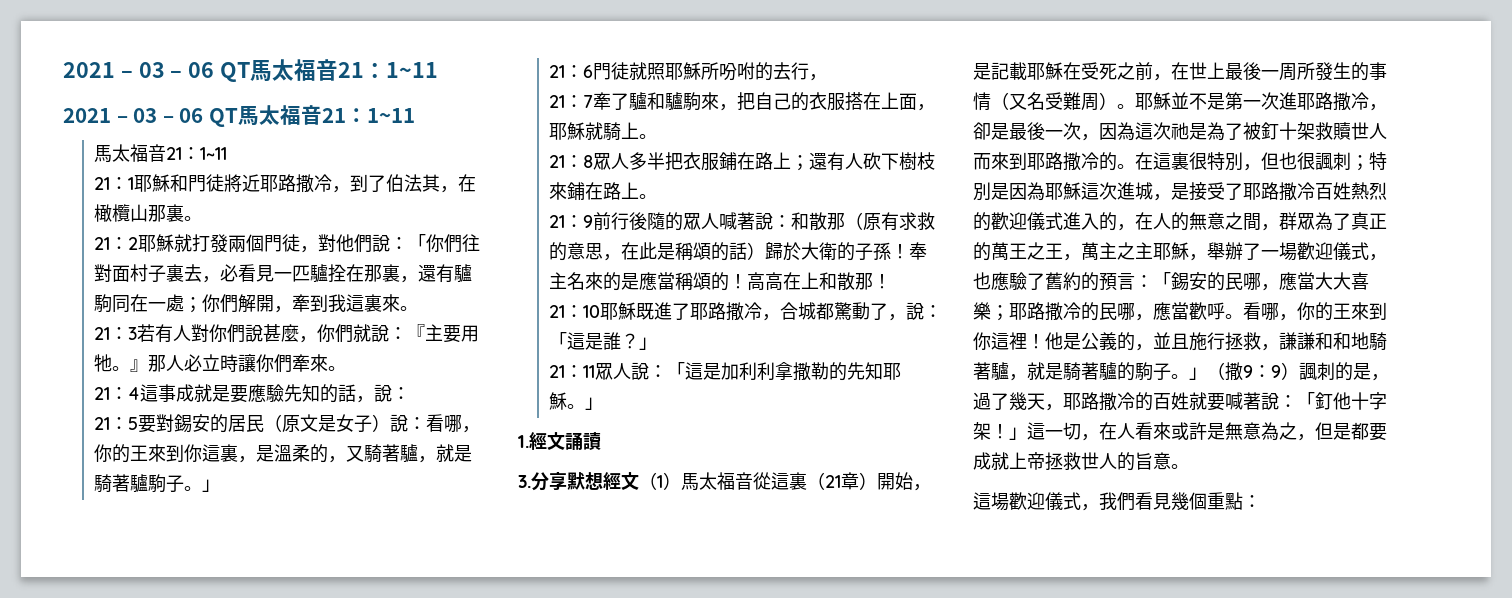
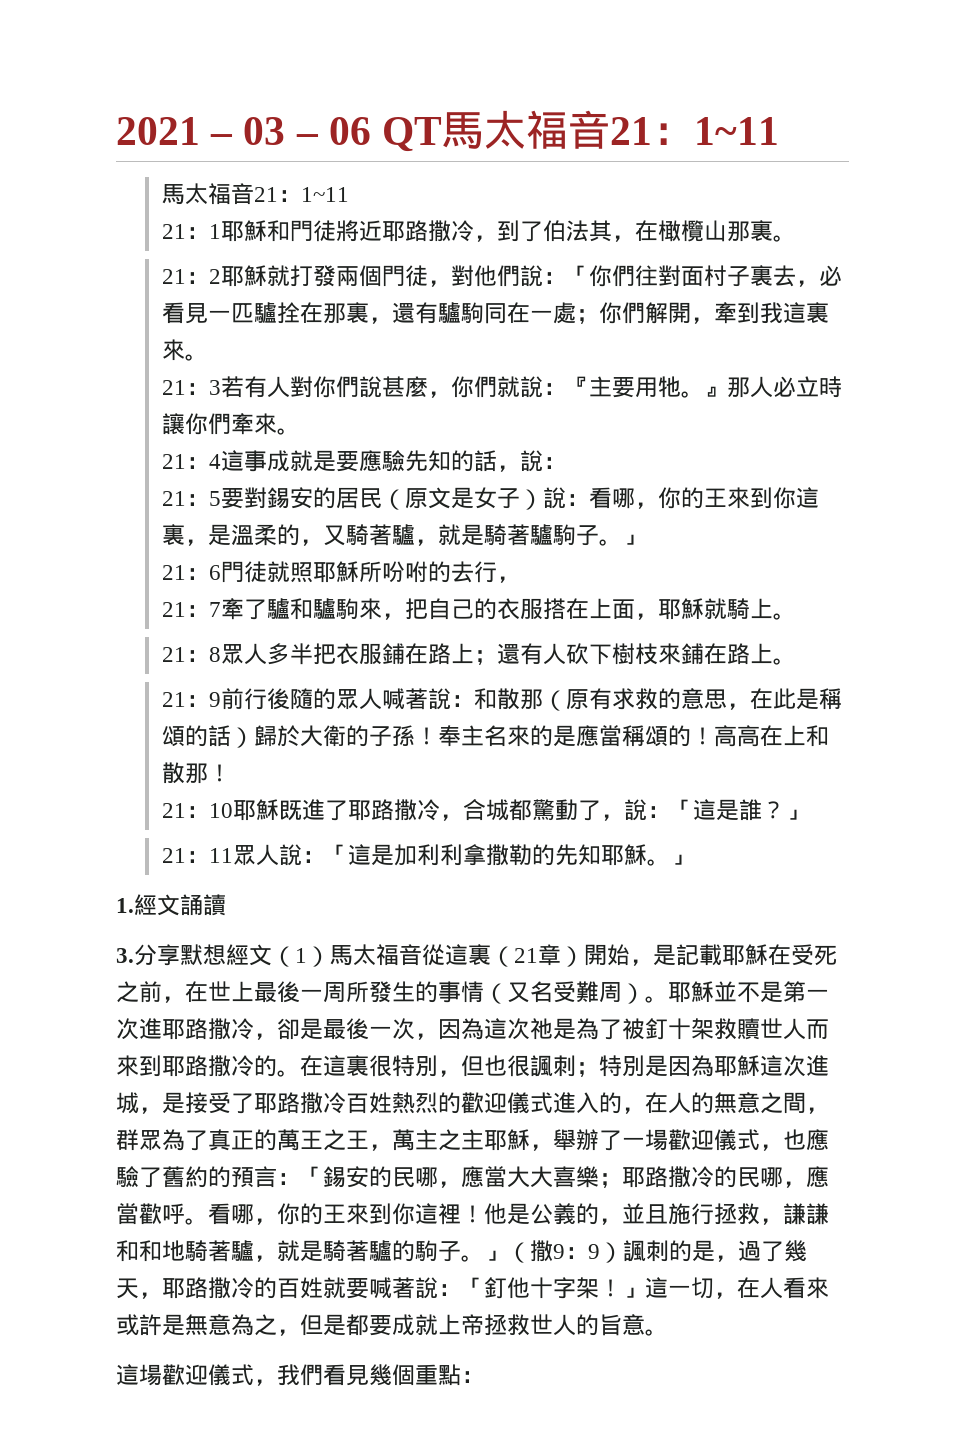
[63,105,415,127] // 2021 – 03 – 06 QT馬太福音21：1~11 -> (780, 131) none

